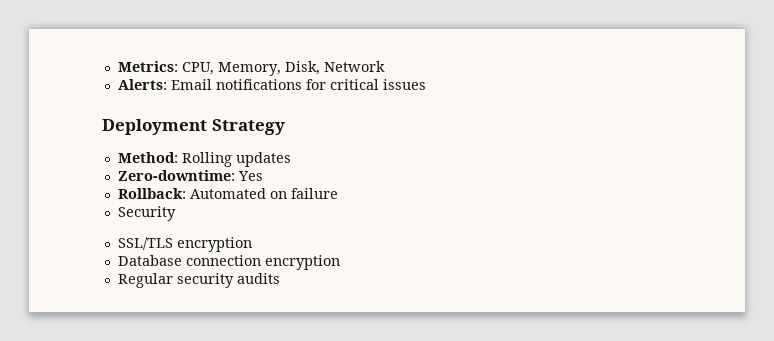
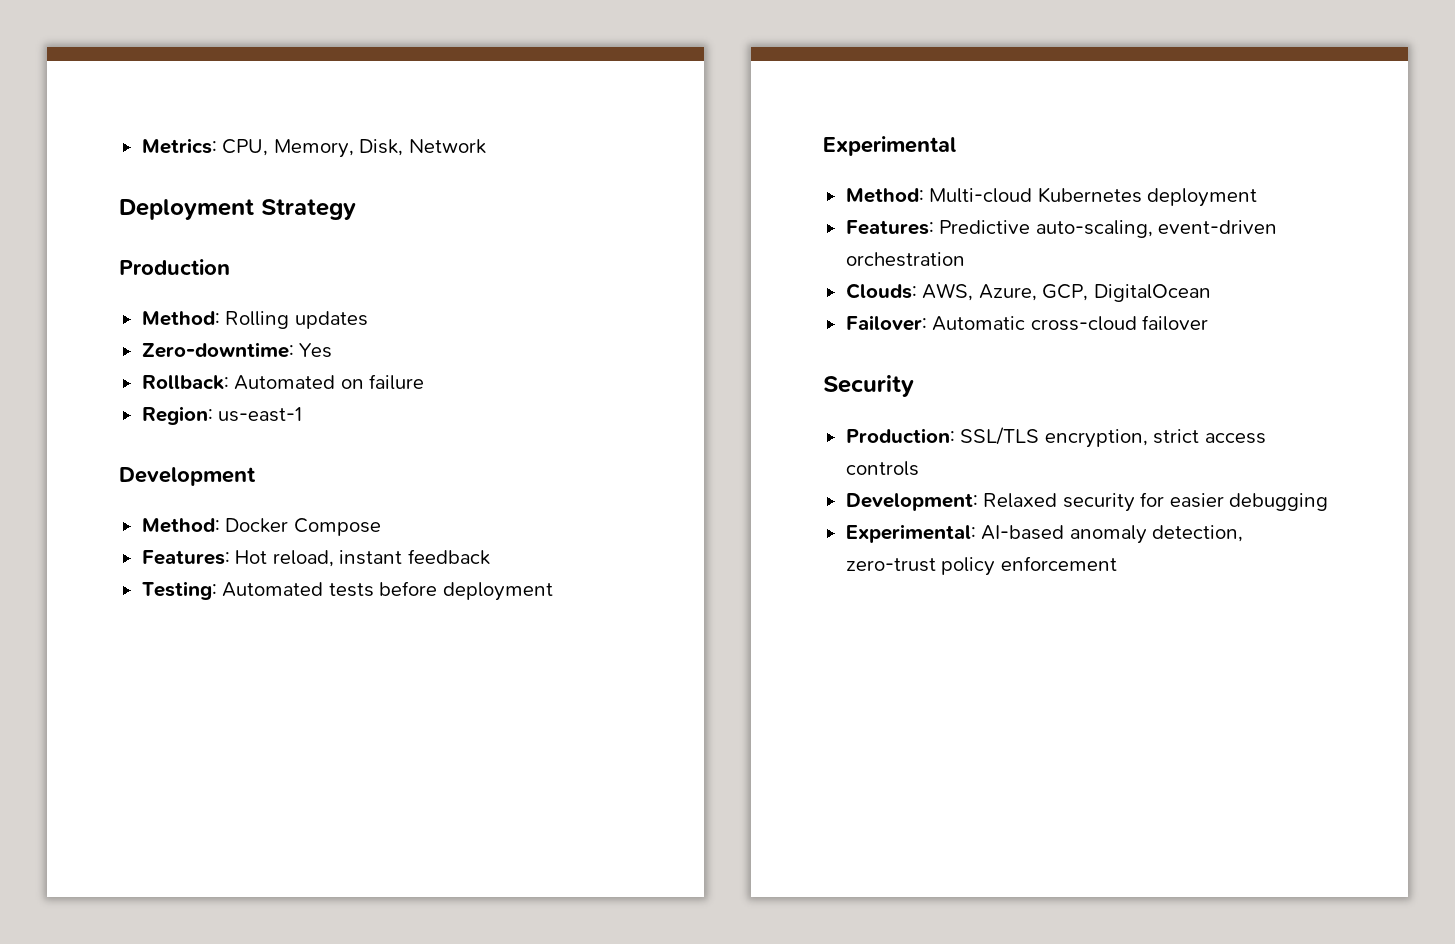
[117,79,426,90] // Alerts: Email notifications for critical issues -> (486, 146) none
(285, 127) none -> [119,259,230,275] // Production
[117,206,176,221] [117,237,252,252] [117,255,340,270] [117,273,280,288] Security // SSL/TLS encryption // Database connection encryption // Regular security audits -> [141,406,303,425] [119,467,256,486] [141,518,381,536] [141,549,490,567] [141,581,553,601] [823,136,956,156] [845,187,1258,207] [845,220,1278,238] [845,252,965,267] [845,283,1211,302] [845,315,1209,331] [823,375,914,397] [845,427,1266,448] [845,461,919,476] [845,492,1329,512] [845,524,1244,544] [845,556,1117,576] Region: us-east-1 // Development // Method: Docker Compose // Features: Hot reload, instant feedback // Testing: Automated tests before deployment // Experimental // Method: Multi-cloud Kubernetes deployment // Features: Predictive auto-scaling, event-driven orchestration // Clouds: AWS, Azure, GCP, DigitalOcean // Failover: Automatic cross-cloud failover // Security // Production: SSL/TLS encryption, strict access controls // Development: Relaxed security for easier debugging // Experimental: AI-based anomaly detection, zero-trust policy enforcement

